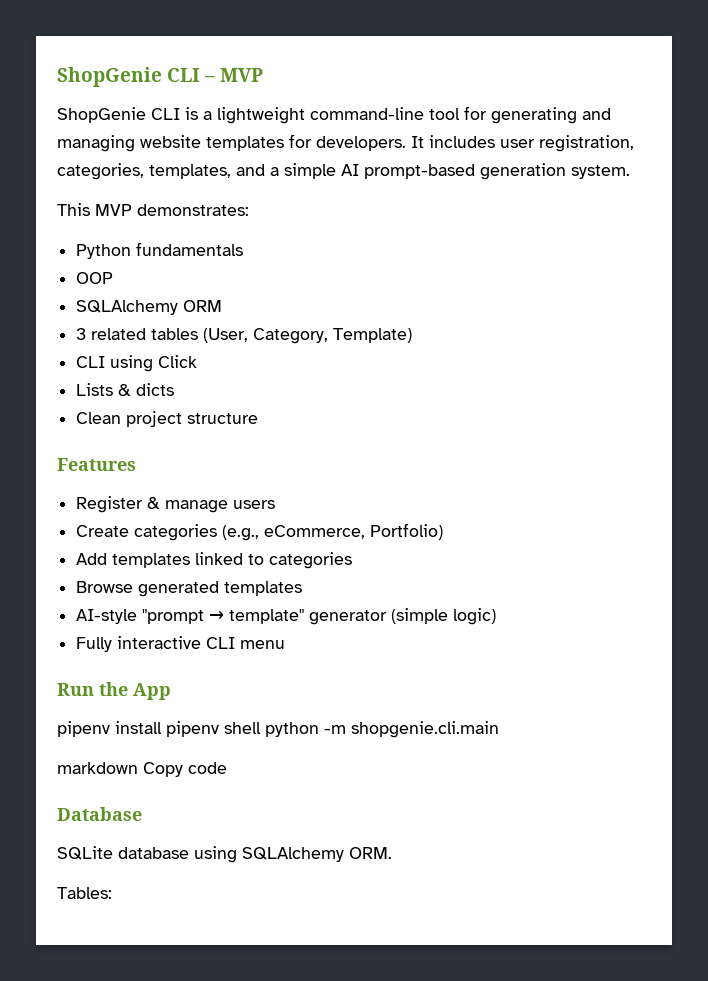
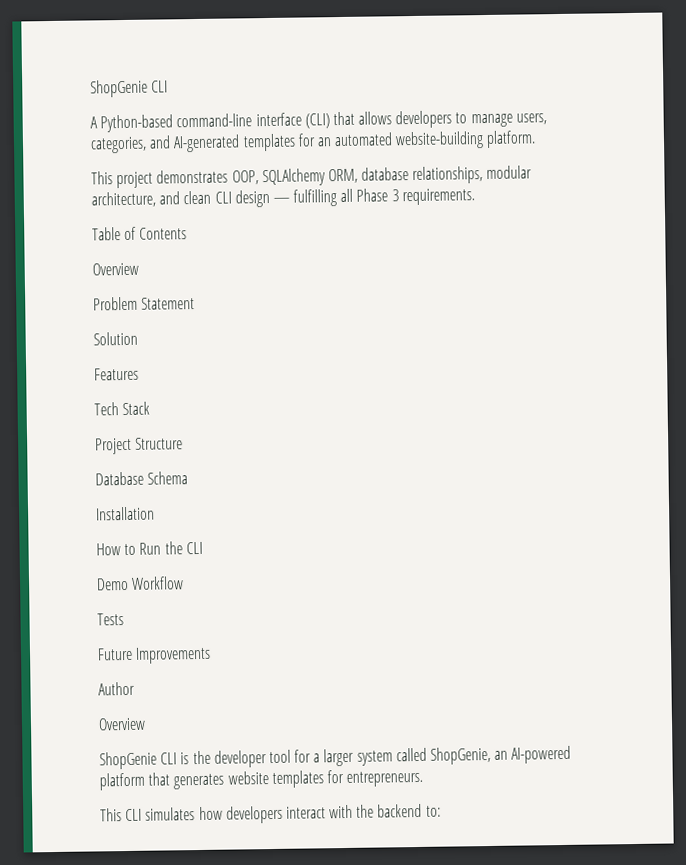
[57,67,264,87] [57,106,611,124] [57,134,634,152] [57,163,630,180] [57,203,249,216] [76,242,244,259] [76,272,114,284] [76,300,223,315] [76,328,413,344] [76,355,198,372] [76,383,175,396] [76,411,259,427] [57,458,136,471] [76,496,276,513] [76,523,444,541] [76,552,353,569] [76,581,303,597] [76,608,497,625] [76,636,286,652] [57,682,171,700] [57,721,499,738] [57,762,227,777] [57,807,142,821] [57,846,392,863] [57,887,112,899] ShopGenie CLI – MVP // ShopGenie CLI is a lightweight command-line tool for generating and managing website templates for developers. It includes user registration, categories, templates, and a simple AI prompt-based generation system. // This MVP demonstrates: // Python fundamentals // OOP // SQLAlchemy ORM // 3 related tables (User, Category, Template) // CLI using Click // Lists & dicts // Clean project structure // Features // Register & manage users // Create categories (e.g., eCommerce, Portfolio) // Add templates linked to categories // Browse generated templates // AI-style "prompt → template" generator (simple logic) // Fully interactive CLI menu // Run the App // pipenv install pipenv shell python -m shopgenie.cli.main // markdown Copy code // Database // SQLite database using SQLAlchemy ORM. // Tables: -> [90,79,169,98] [90,110,547,133] [90,130,537,154] [91,165,533,189] [91,188,475,208] [92,226,188,241] [92,262,139,276] [93,296,196,311] [93,331,138,346] [94,367,139,381] [94,401,151,416] [95,437,184,455] [95,471,189,486] [96,506,155,521] [96,541,203,556] [96,576,185,591] [97,613,124,626] [97,646,212,664] [98,681,135,696] [98,717,146,731] [99,745,572,770] [99,770,424,791] [100,803,441,824] ShopGenie CLI // A Python-based command-line interface (CLI) that allows developers to manage users, categories, and AI-generated templates for an automated website-building platform. // This project demonstrates OOP, SQLAlchemy ORM, database relationships, modular architecture, and clean CLI design — fulfilling all Phase 3 requirements. // Table of Contents // Overview // Problem Statement // Solution // Features // Tech Stack // Project Structure // Database Schema // Installation // How to Run the CLI // Demo Workflow // Tests // Future Improvements // Author // Overview // ShopGenie CLI is the developer tool for a larger system called ShopGenie, an AI-powered platform that generates website templates for entrepreneurs. // This CLI simulates how developers interact with the backend to:

